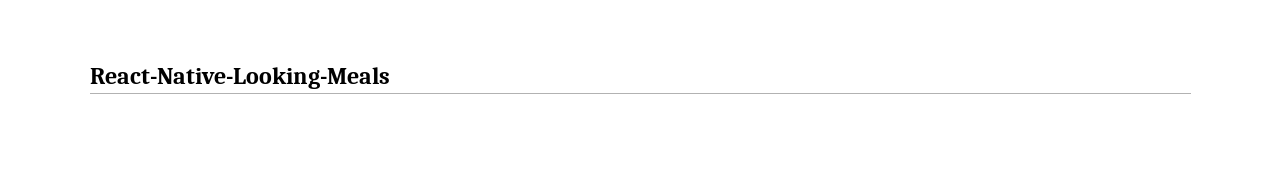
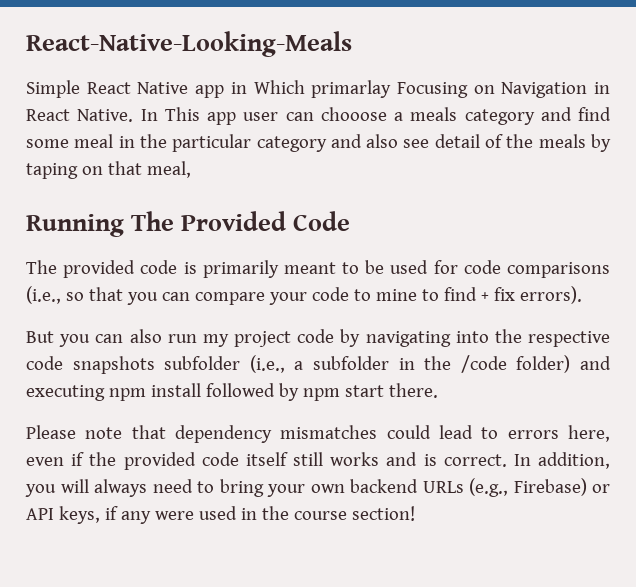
(390, 78) none -> [26,80,610,98] [26,107,611,125] [26,134,611,152] [26,161,191,179] [26,211,351,237] [26,260,610,278] [26,286,582,305] [26,329,611,347] [26,355,612,374] [26,383,438,401] [26,425,610,443] [26,452,611,470] [25,478,610,497] [26,506,415,524] // Simple React Native app in Which primarlay Focusing on Navigation in React Native. In This app user can chooose a meals category and find some meal in the particular category and also see detail of the meals by taping on that meal, // Running The Provided Code // The provided code is primarily meant to be used for code comparisons (i.e., so that you can compare your code to mine to find + fix errors). // But you can also run my project code by navigating into the respective code snapshots subfolder (i.e., a subfolder in the /code folder) and executing npm install followed by npm start there. // Please note that dependency mismatches could lead to errors here, even if the provided code itself still works and is correct. In addition, you will always need to bring your own backend URLs (e.g., Firebase) or API keys, if any were used in the course section!

